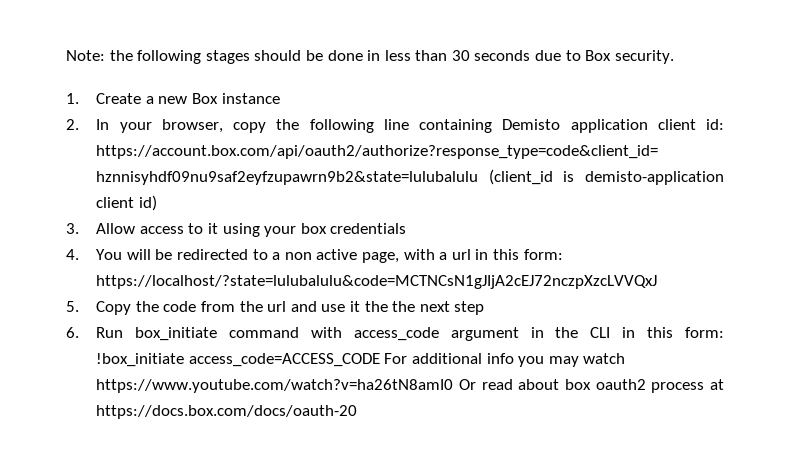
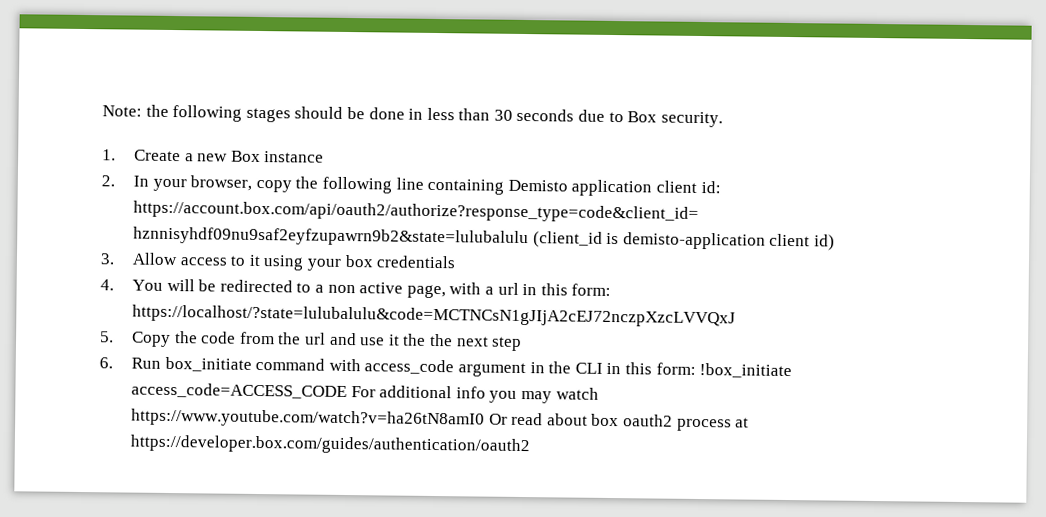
[96,405,358,419] https://docs.box.com/docs/oauth-20 -> [130,434,531,456] https://developer.box.com/guides/authentication/oauth2

